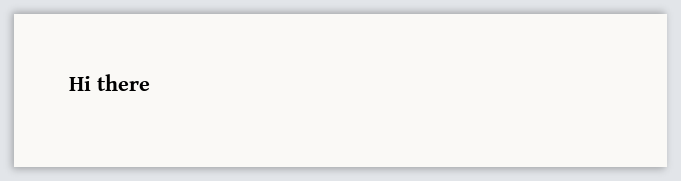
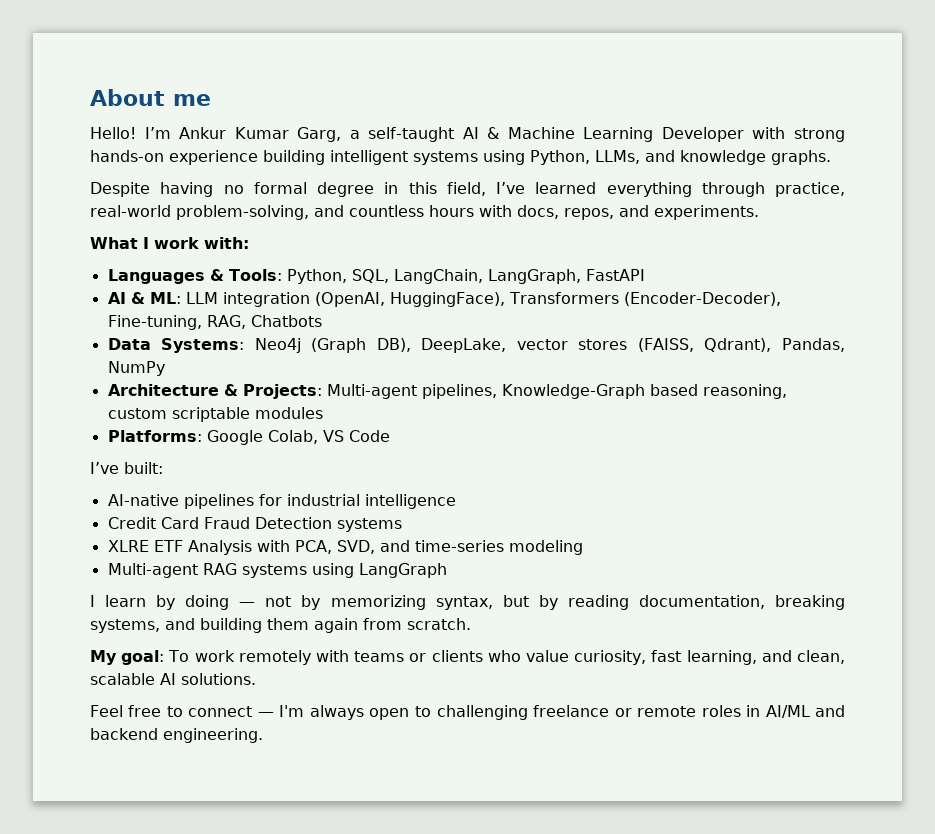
[69,74,150,91] Hi there -> [90,89,211,106] [90,127,845,142] [90,150,831,165] [90,182,845,197] [90,205,759,220] [90,237,249,249] [107,269,645,284] [107,292,781,307] [107,315,322,330] [107,338,845,353] [107,361,165,376] [107,384,787,399] [107,407,323,422] [107,430,390,445] [90,462,163,474] [107,494,456,509] [107,517,402,532] [107,540,583,555] [107,563,447,578] [90,595,845,610] [90,618,471,633] [90,650,846,665] [90,673,256,685] [90,705,845,720] [90,728,263,743] About me // Hello! I’m Ankur Kumar Garg, a self-taught AI & Machine Learning Developer with strong hands-on experience building intelligent systems using Python, LLMs, and knowledge graphs. // Despite having no formal degree in this field, I’ve learned everything through practice, real-world problem-solving, and countless hours with docs, repos, and experiments. // What I work with: // Languages & Tools: Python, SQL, LangChain, LangGraph, FastAPI // AI & ML: LLM integration (OpenAI, HuggingFace), Transformers (Encoder-Decoder), Fine-tuning, RAG, Chatbots // Data Systems: Neo4j (Graph DB), DeepLake, vector stores (FAISS, Qdrant), Pandas, NumPy // Architecture & Projects: Multi-agent pipelines, Knowledge-Graph based reasoning, custom scriptable modules // Platforms: Google Colab, VS Code // I’ve built: // AI-native pipelines for industrial intelligence // Credit Card Fraud Detection systems // XLRE ETF Analysis with PCA, SVD, and time-series modeling // Multi-agent RAG systems using LangGraph // I learn by doing — not by memorizing syntax, but by reading documentation, breaking systems, and building them again from scratch. // My goal: To work remotely with teams or clients who value curiosity, fast learning, and clean, scalable AI solutions. // Feel free to connect — I'm always open to challenging freelance or remote roles in AI/ML and backend engineering.

